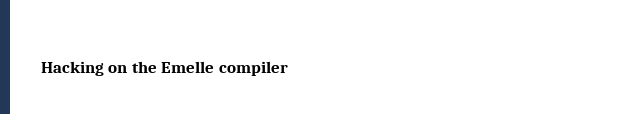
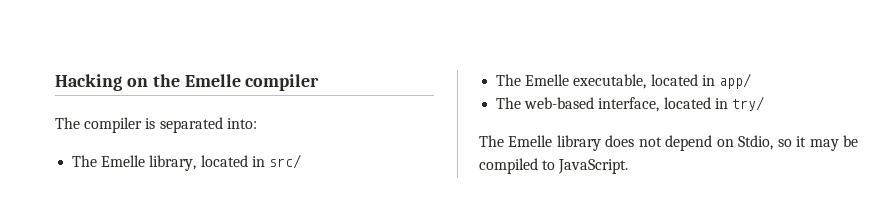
(288, 68) none -> [55,117,257,133] [72,154,301,171] [496,73,751,89] [496,96,764,112] [479,135,858,151] [479,158,629,174] // The compiler is separated into: // The Emelle library, located in src/ // The Emelle executable, located in app/ // The web-based interface, located in try/ // The Emelle library does not depend on Stdio, so it may be compiled to JavaScript.

